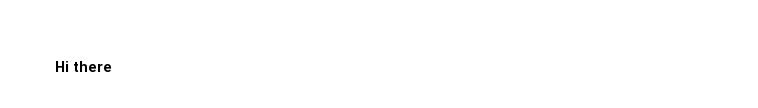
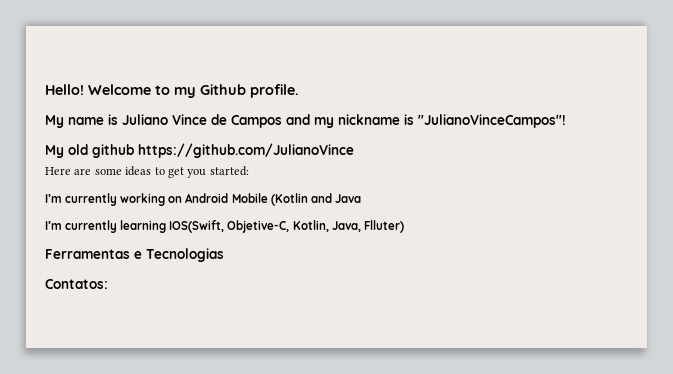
[55,61,112,72] Hi there -> [45,84,299,98] [45,114,566,128] [45,143,354,158] [45,166,249,178] [45,193,361,206] [45,220,404,233] [45,248,224,262] [45,279,108,289] Hello! Welcome to my Github profile. // My name is Juliano Vince de Campos and my nickname is "JulianoVinceCampos"! // My old github https://github.com/JulianoVince // Here are some ideas to get you started: // I’m currently working on Android Mobile (Kotlin and Java // I’m currently learning IOS(Swift, Objetive-C, Kotlin, Java, Flluter) // Ferramentas e Tecnologias // Contatos:

